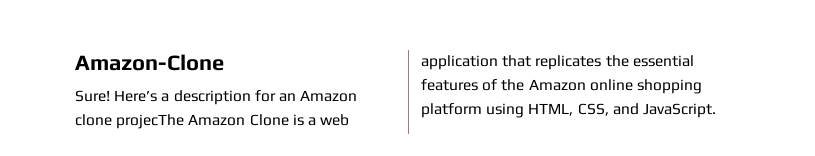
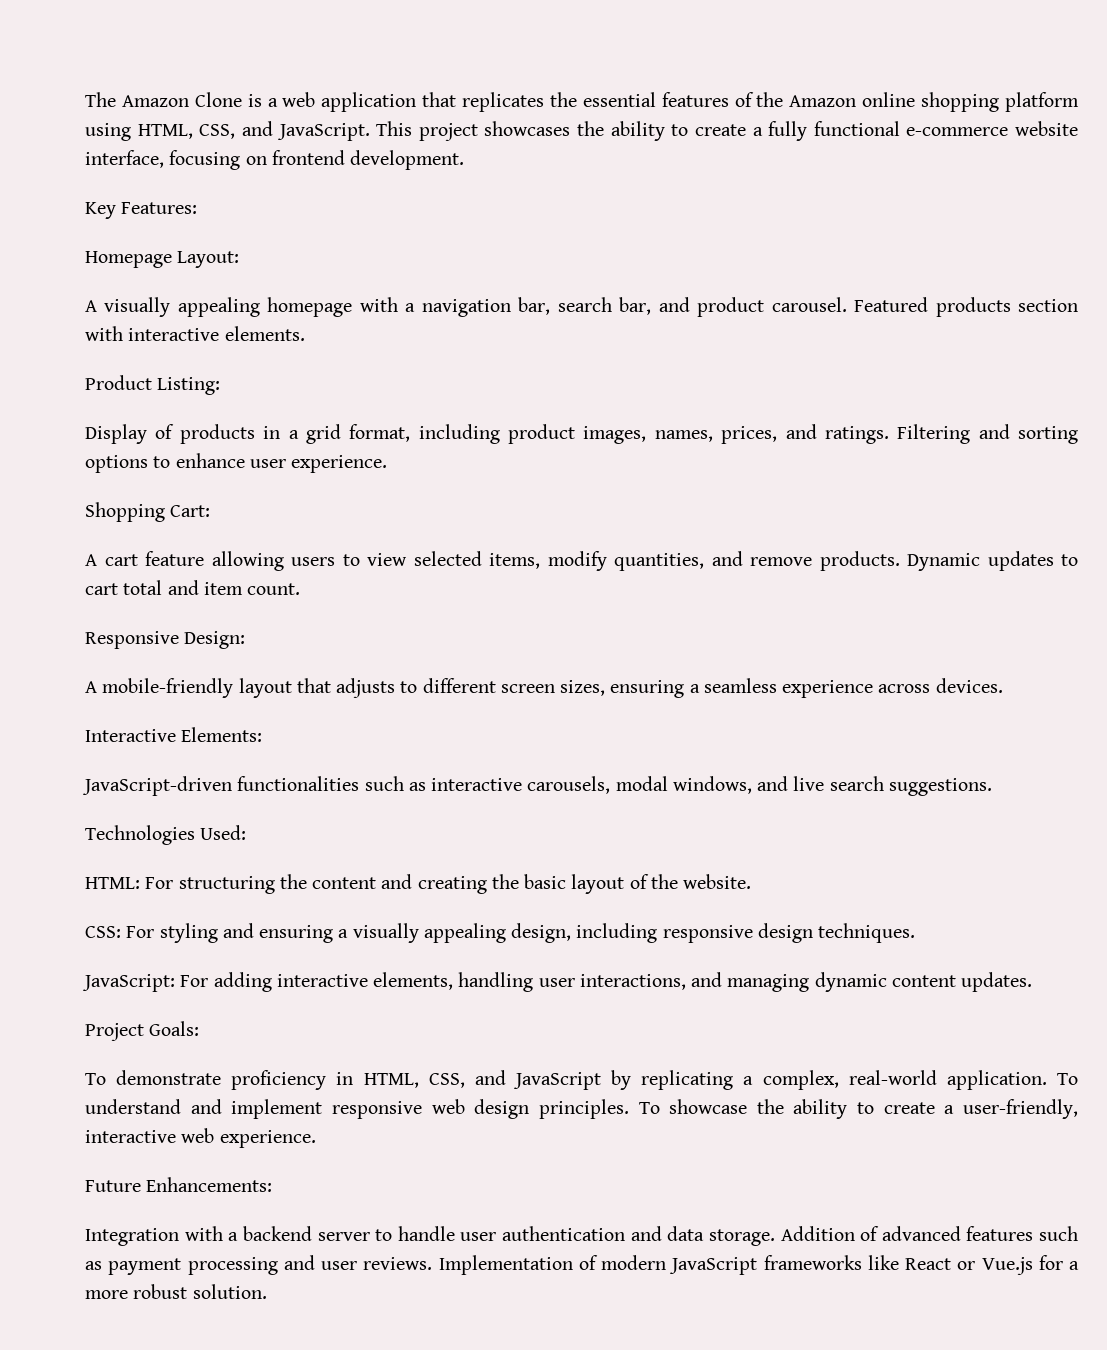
[75,54,224,71] [75,90,358,105] [75,114,185,129] Amazon-Clone // Sure! Here’s a description for an Amazon clone projecThe -> [85,92,116,107] The
(716, 110) none -> [376,121,1078,141] [85,150,465,170] [85,202,198,219] [85,251,240,268] [85,297,1078,317] [85,326,305,341] [85,375,221,395] [85,424,1078,444] [85,453,388,473] [85,502,211,522] [85,551,1078,571] [85,580,301,595] [85,631,246,649] [85,678,1003,698] [85,727,263,742] [82,776,992,796] [85,825,247,845] [85,874,752,894] [85,923,916,943] [82,972,1033,992] [85,1021,200,1041] [85,1070,1078,1090] [85,1099,1078,1119] [85,1128,316,1148] [85,1177,273,1192] [85,1226,1078,1246] [85,1255,1079,1275] [85,1284,267,1299] This project showcases the ability to create a fully functional e-commerce website interface, focusing on frontend development. // Key Features: // Homepage Layout: // A visually appealing homepage with a navigation bar, search bar, and product carousel. Featured products section with interactive elements. // Product Listing: // Display of products in a grid format, including product images, names, prices, and ratings. Filtering and sorting options to enhance user experience. // Shopping Cart: // A cart feature allowing users to view selected items, modify quantities, and remove products. Dynamic updates to cart total and item count. // Responsive Design: // A mobile-friendly layout that adjusts to different screen sizes, ensuring a seamless experience across devices. // Interactive Elements: // JavaScript-driven functionalities such as interactive carousels, modal windows, and live search suggestions. // Technologies Used: // HTML: For structuring the content and creating the basic layout of the website. // CSS: For styling and ensuring a visually appealing design, including responsive design techniques. // JavaScript: For adding interactive elements, handling user interactions, and managing dynamic content updates. // Project Goals: // To demonstrate proficiency in HTML, CSS, and JavaScript by replicating a complex, real-world application. To understand and implement responsive web design principles. To showcase the ability to create a user-friendly, interactive web experience. // Future Enhancements: // Integration with a backend server to handle user authentication and data storage. Addition of advanced features such as payment processing and user reviews. Implementation of modern JavaScript frameworks like React or Vue.js for a more robust solution.

